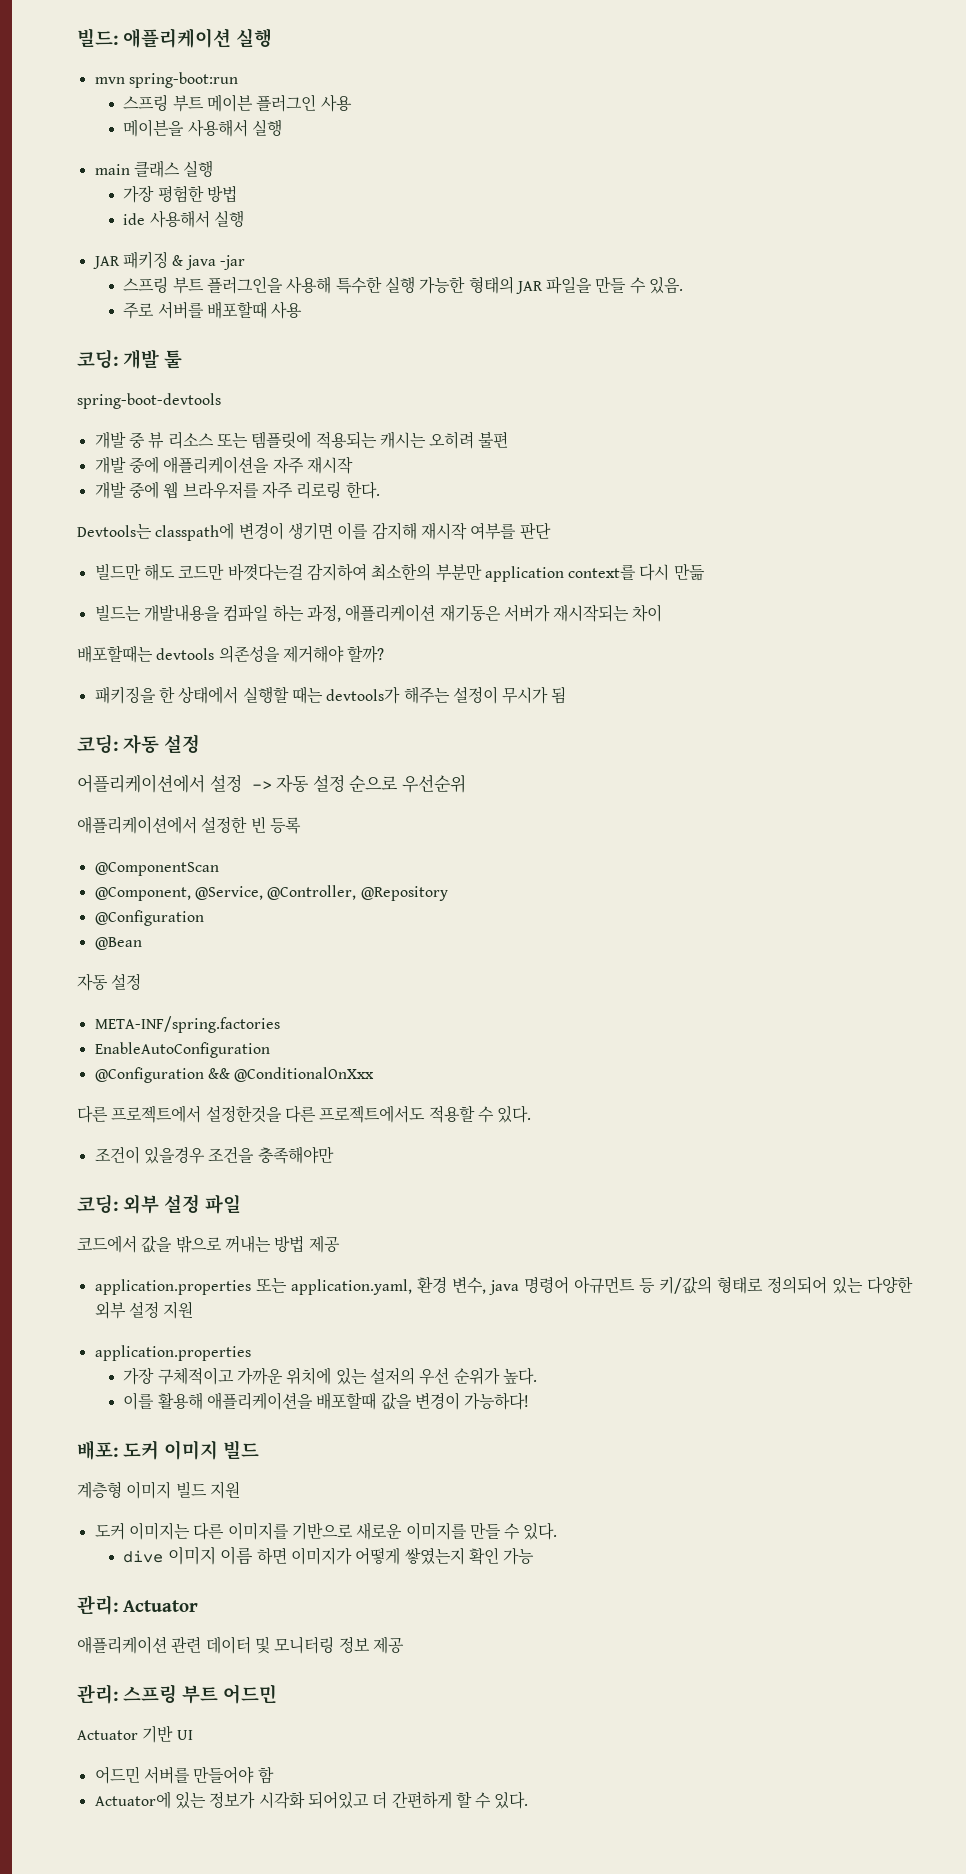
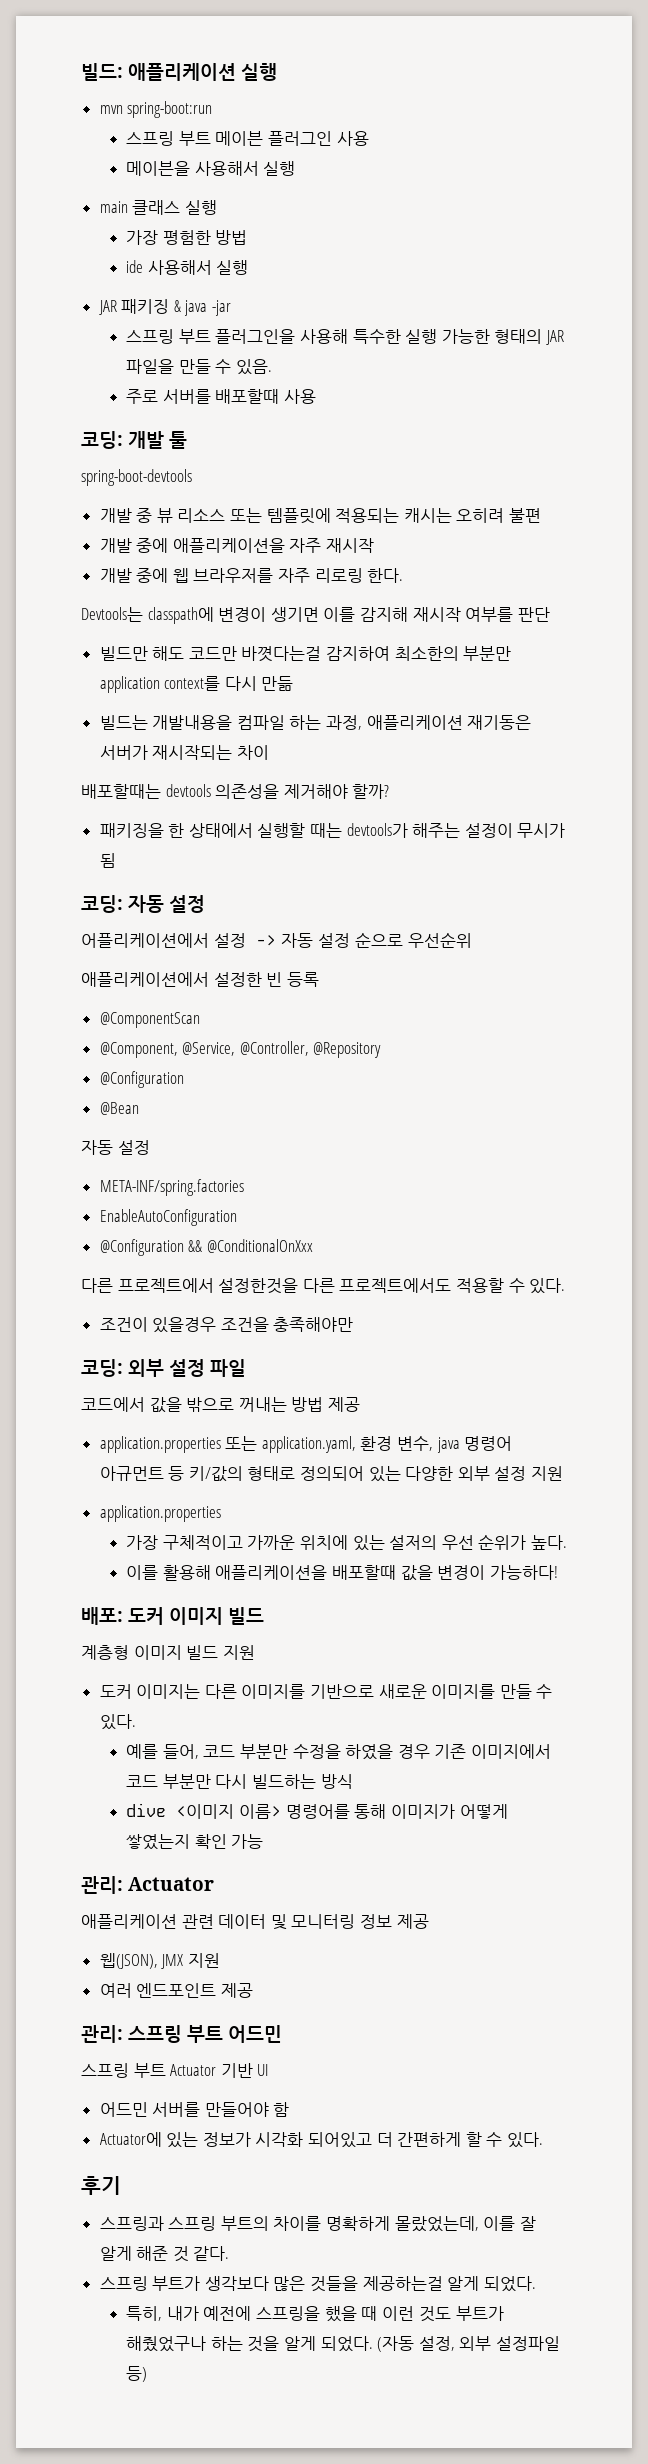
[123,1546,287,1565] dive 이미지 이름 하면 -> [126,1744,551,1760] [126,1774,353,1789] [126,1803,387,1819] 예를 들어, 코드 부분만 수정을 하였을 경우 기존 이미지에서 코드 부분만 다시 빌드하는 방식 // dive <이미지 이름> 명령어를 통해
(404, 1645) none -> [99,1953,220,1969] [99,1983,253,1998] // 웹(JSON), JMX 지원 // 여러 엔드포인트 제공
(277, 1694) none -> [81,2063,166,2078] 스프링 부트
(529, 1800) none -> [81,2176,121,2195] [99,2216,536,2232] [99,2246,230,2262] [99,2276,536,2292] [126,2306,504,2322] [126,2336,560,2352] [126,2366,148,2382] // 후기 // 스프링과 스프링 부트의 차이를 명확하게 몰랐었는데, 이를 잘 알게 해준 것 같다. // 스프링 부트가 생각보다 많은 것들을 제공하는걸 알게 되었다. // 특히, 내가 예전에 스프링을 했을 때 이런 것도 부트가 해줬었구나 하는 것을 알게 되었다. (자동 설정, 외부 설정파일 등)

